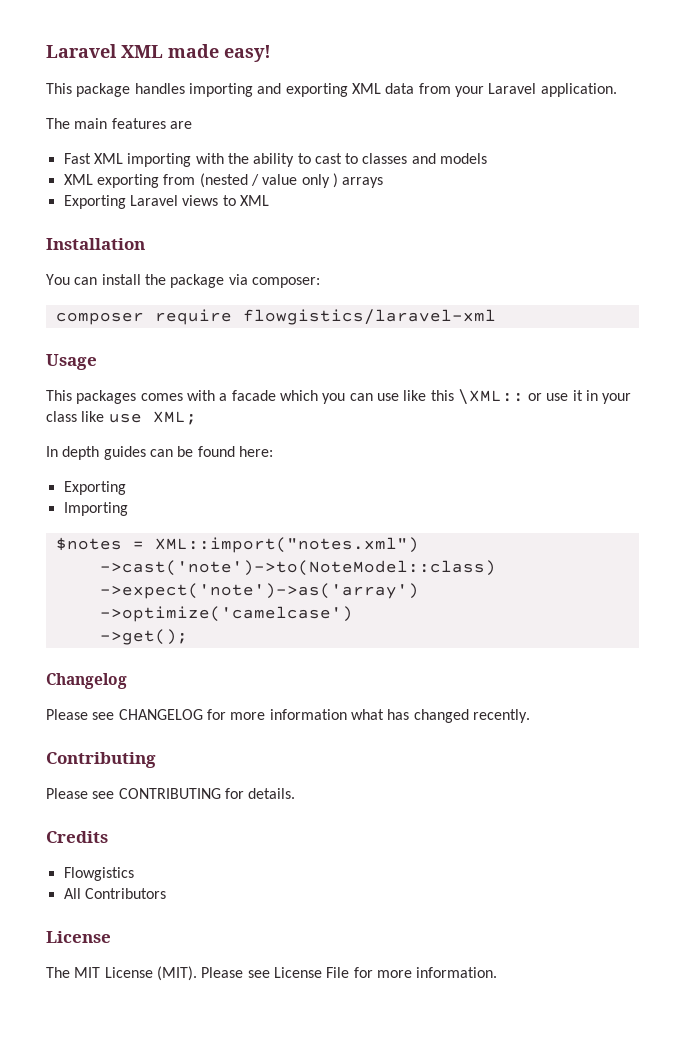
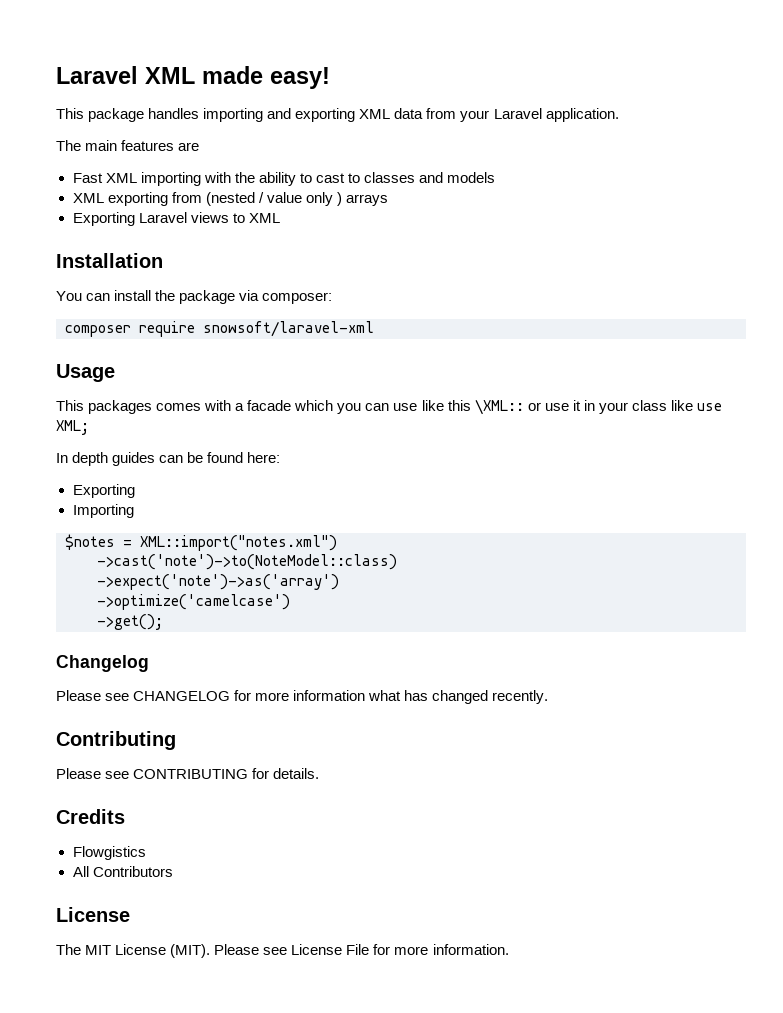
[242,309,496,325] flowgistics/laravel-xml -> [203,321,374,337] snowsoft/laravel-xml

